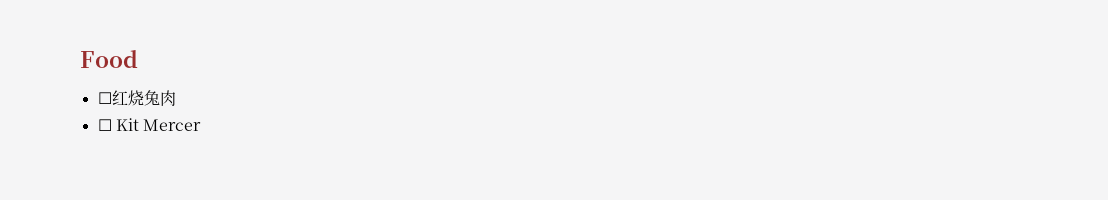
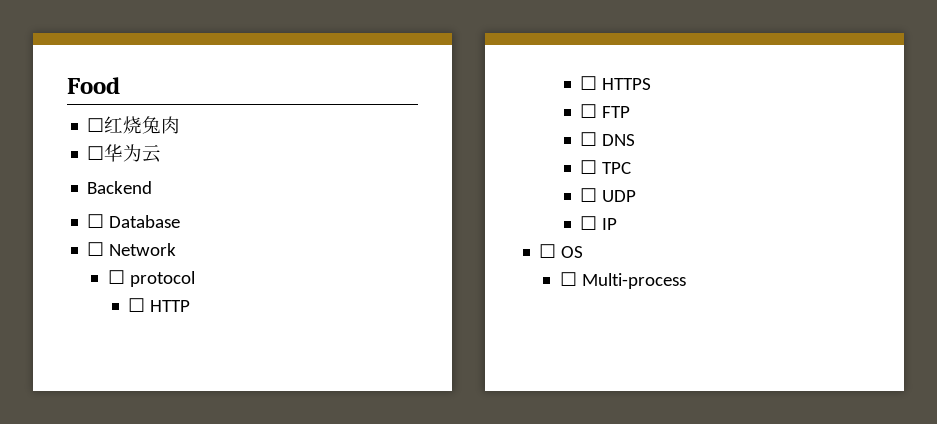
[115,118,202,131] Kit Mercer -> [104,144,162,163] [87,181,153,194] [87,214,181,228] [87,242,177,256] [107,270,195,287] [128,298,191,312] [580,76,652,90] [580,104,631,118] [580,132,636,146] [580,160,632,174] [580,188,637,202] [580,216,618,230] [539,244,584,258] [559,272,686,289] 华为云 // Backend // ☐ Database // ☐ Network // ☐ protocol // ☐ HTTP // ☐ HTTPS // ☐ FTP // ☐ DNS // ☐ TPC // ☐ UDP // ☐ IP // ☐ OS // ☐ Multi-process

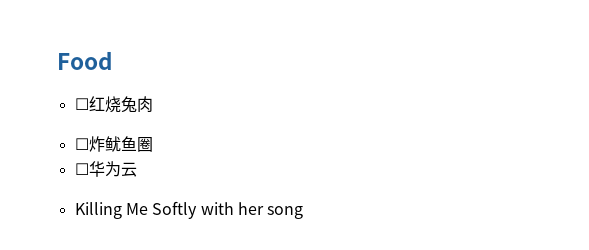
(181, 125) none -> [74,136,153,152] // ☐炸鱿鱼圈
[87,181,153,194] [87,214,181,228] [87,242,177,256] [107,270,195,287] [128,298,191,312] [580,76,652,90] [580,104,631,118] [580,132,636,146] [580,160,632,174] [580,188,637,202] [580,216,618,230] [539,244,584,258] [559,272,686,289] Backend // ☐ Database // ☐ Network // ☐ protocol // ☐ HTTP // ☐ HTTPS // ☐ FTP // ☐ DNS // ☐ TPC // ☐ UDP // ☐ IP // ☐ OS // ☐ Multi-process -> [74,201,304,219] Killing Me Softly with her song

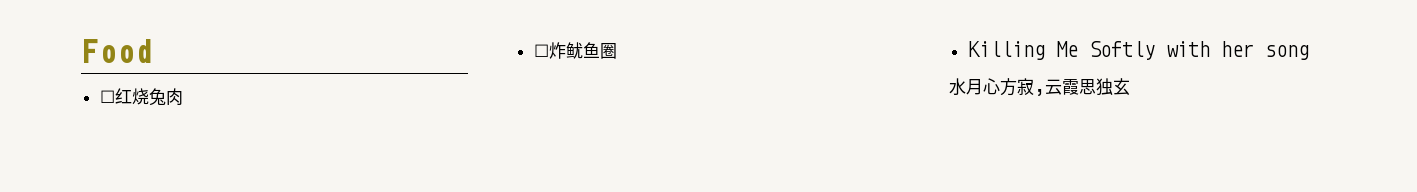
[74,161,137,177] // ☐华为云 -> (617, 51) none
(304, 212) none -> [949,78,1130,96] // 水月心方寂,云霞思独玄

